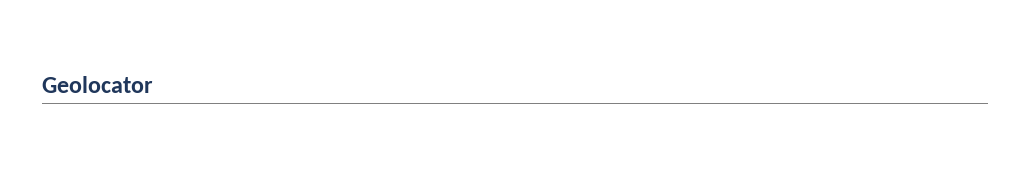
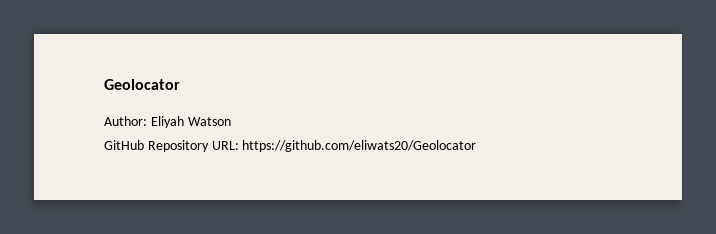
(153, 84) none -> [104,116,231,128] [104,140,477,152] // Author: Eliyah Watson // GitHub Repository URL: https://github.com/eliwats20/Geolocator

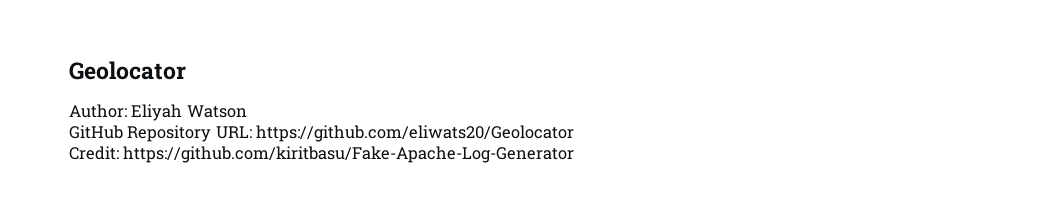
(477, 146) none -> [69,146,575,163] // Credit: https://github.com/kiritbasu/Fake-Apache-Log-Generator

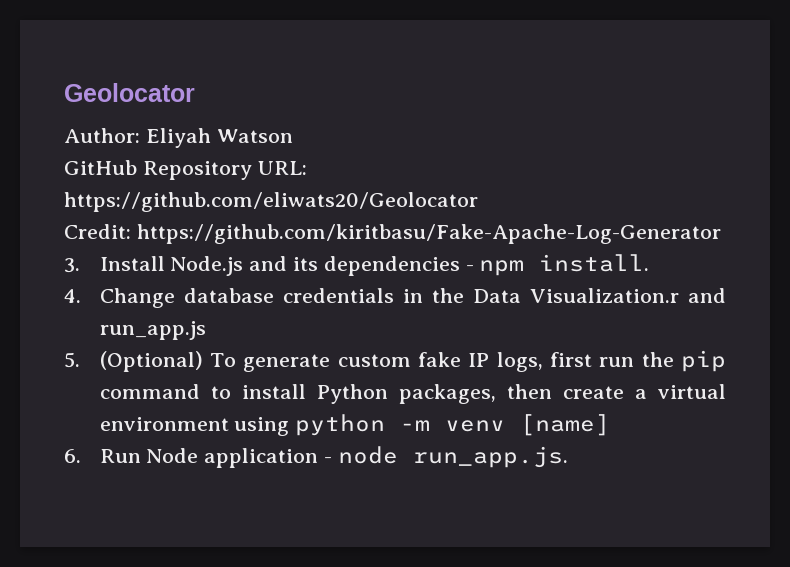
(575, 154) none -> [64,254,650,276] [64,288,726,308] [99,321,206,340] [64,350,727,372] [99,384,726,404] [99,414,611,436] [64,446,568,468] // 3. Install Node.js and its dependencies - npm install. // 4. Change database credentials in the Data Visualization.r and run_app.js // 5. (Optional) To generate custom fake IP logs, first run the pip command to install Python packages, then create a virtual environment using python -m venv [name] // 6. Run Node application - node run_app.js.

